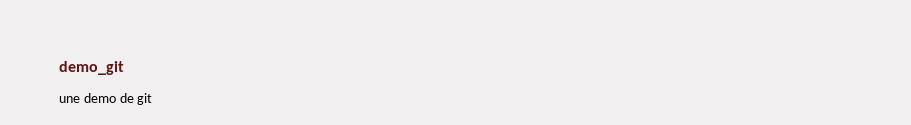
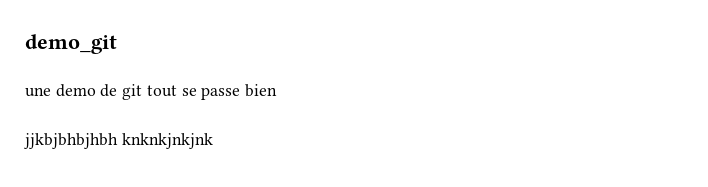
(153, 99) none -> [146,84,278,100] [24,133,213,149] tout se passe bien // jjkbjbhbjhbh knknkjnkjnk

